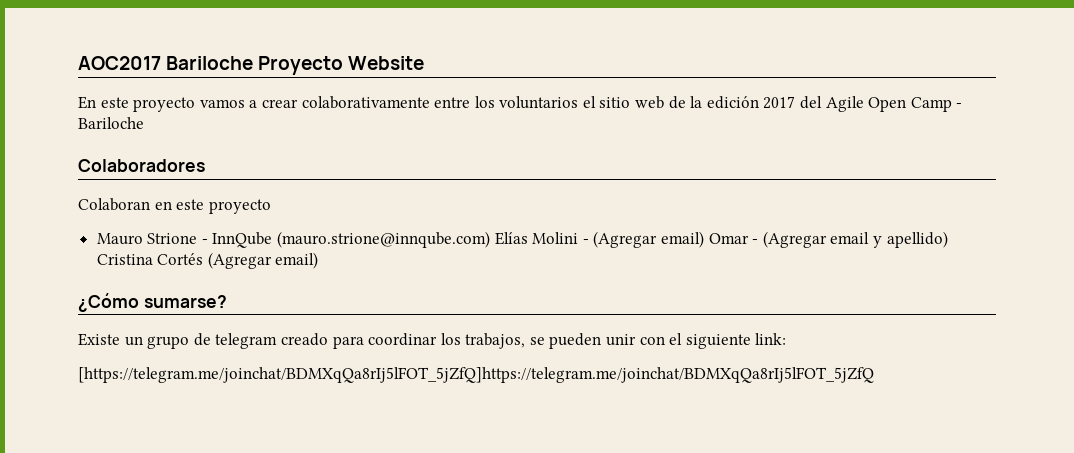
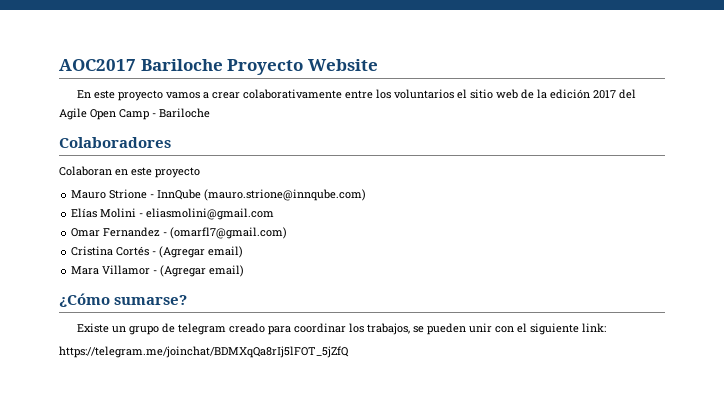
(491, 239) none -> (367, 195) //
[593,231,948,248] [96,253,204,265] (Agregar email) Omar - (Agregar email y apellido) Cristina Cortés -> [146,208,275,220] [71,227,288,239] [71,246,244,258] [71,265,158,275] eliasmolini@gmail.com // Omar Fernandez - (omarfl7@gmail.com) // Cristina Cortés - (Agregar email) // Mara Villamor -
[78,367,874,383] [https://telegram.me/joinchat/BDMXqQa8rIj5lFOT_5jZfQ]https://telegram.me/joinchat/BDMXqQa8rIj5lFOT_5jZfQ -> [59,346,349,358] https://telegram.me/joinchat/BDMXqQa8rIj5lFOT_5jZfQ

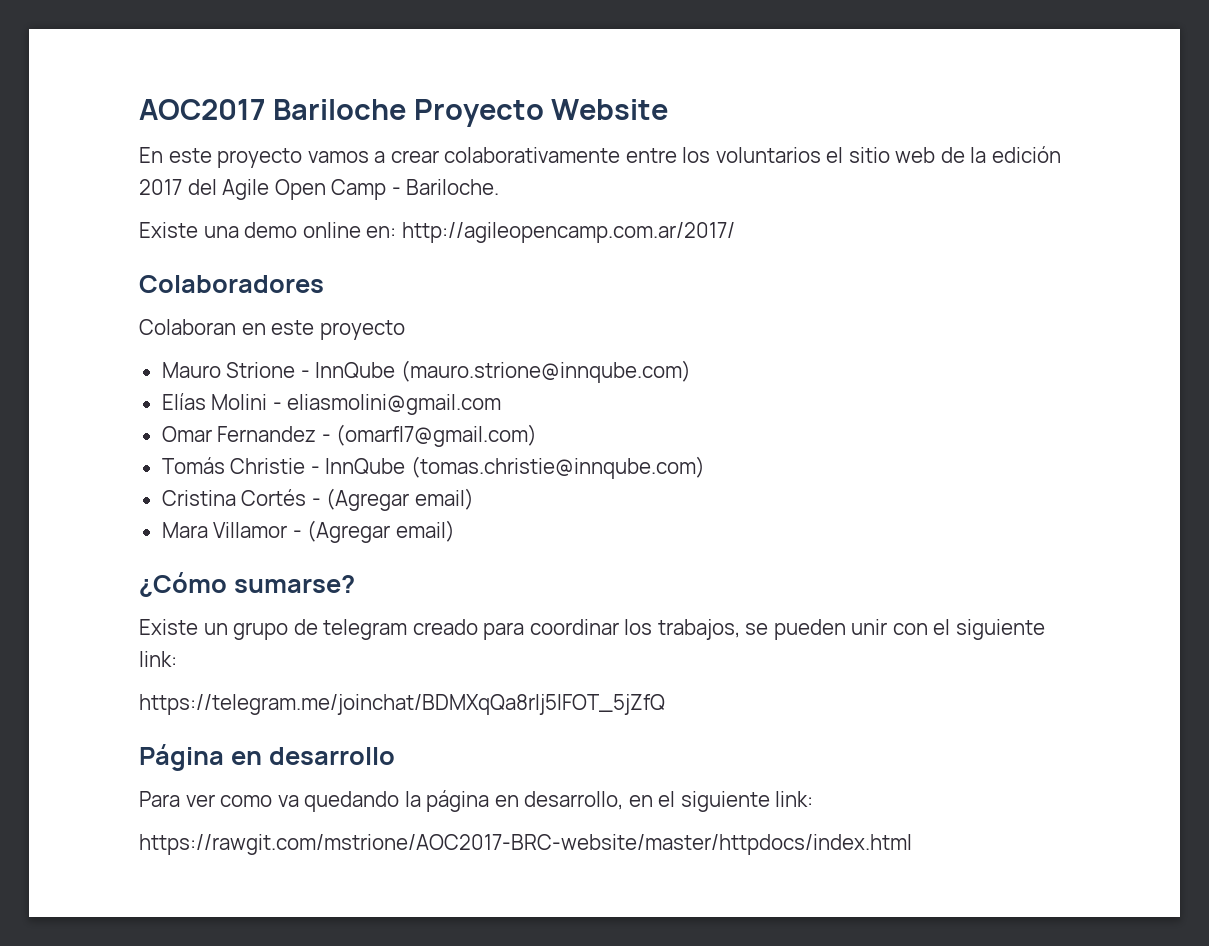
[159,108,210,118] Bariloche -> [406,179,500,195] [139,222,735,243] Bariloche. // Existe una demo online en: http://agileopencamp.com.ar/2017/
(288, 233) none -> [161,456,705,479] // Tomás Christie - InnQube (tomas.christie@innqube.com)
(349, 352) none -> [139,744,395,771] [139,790,814,812] [139,834,912,855] // Página en desarrollo // Para ver como va quedando la página en desarrollo, en el siguiente link: // https://rawgit.com/mstrione/AOC2017-BRC-website/master/httpdocs/index.html

